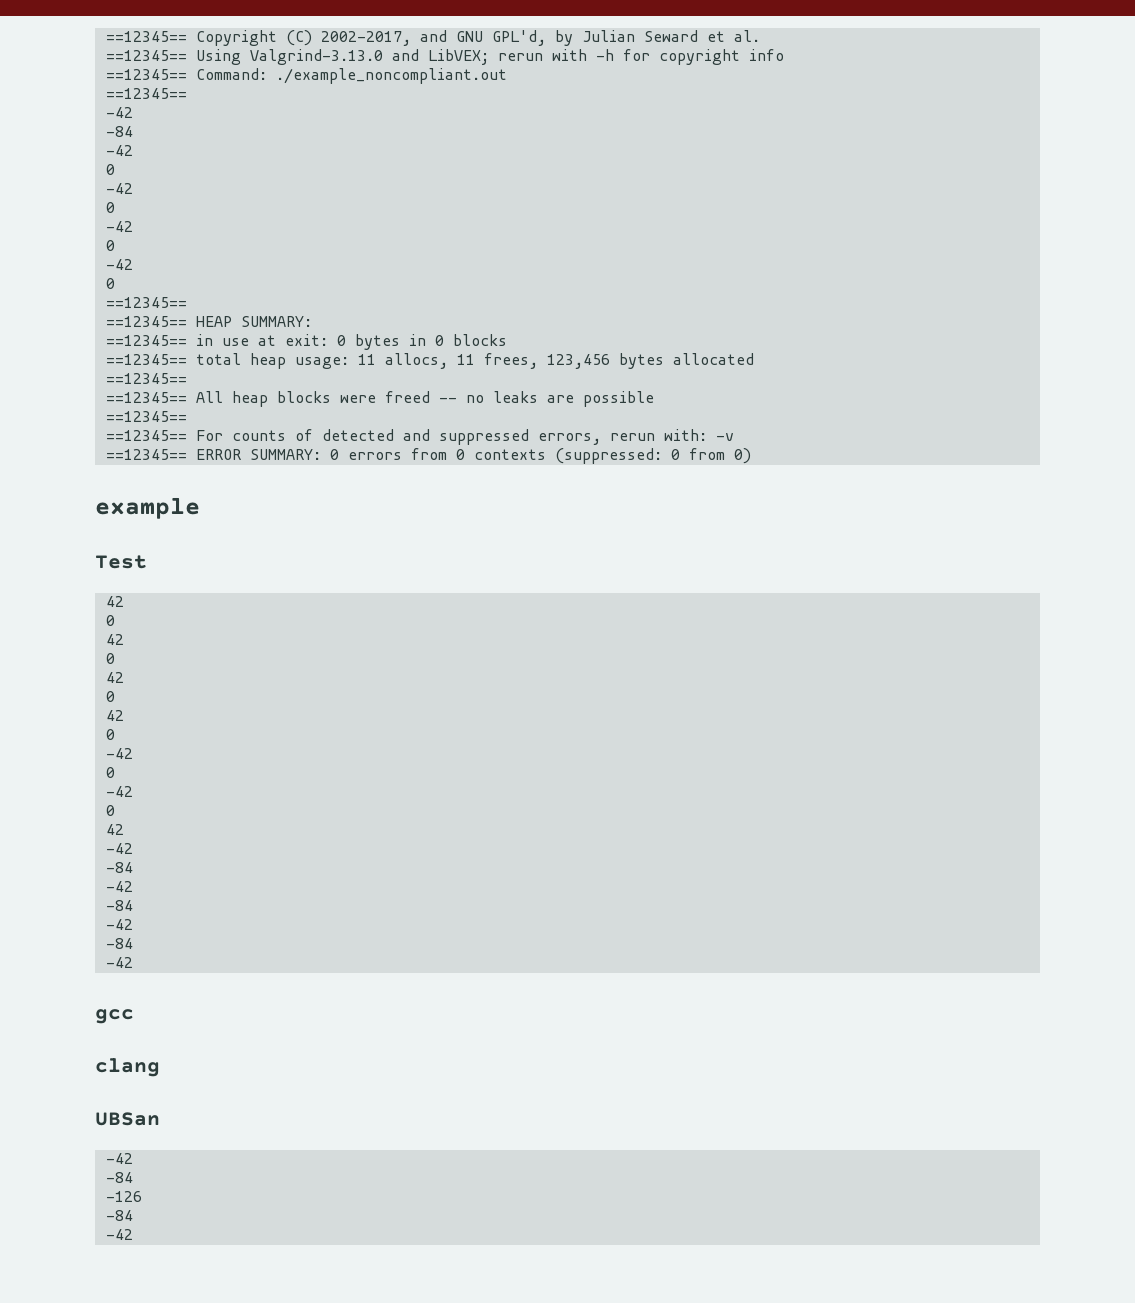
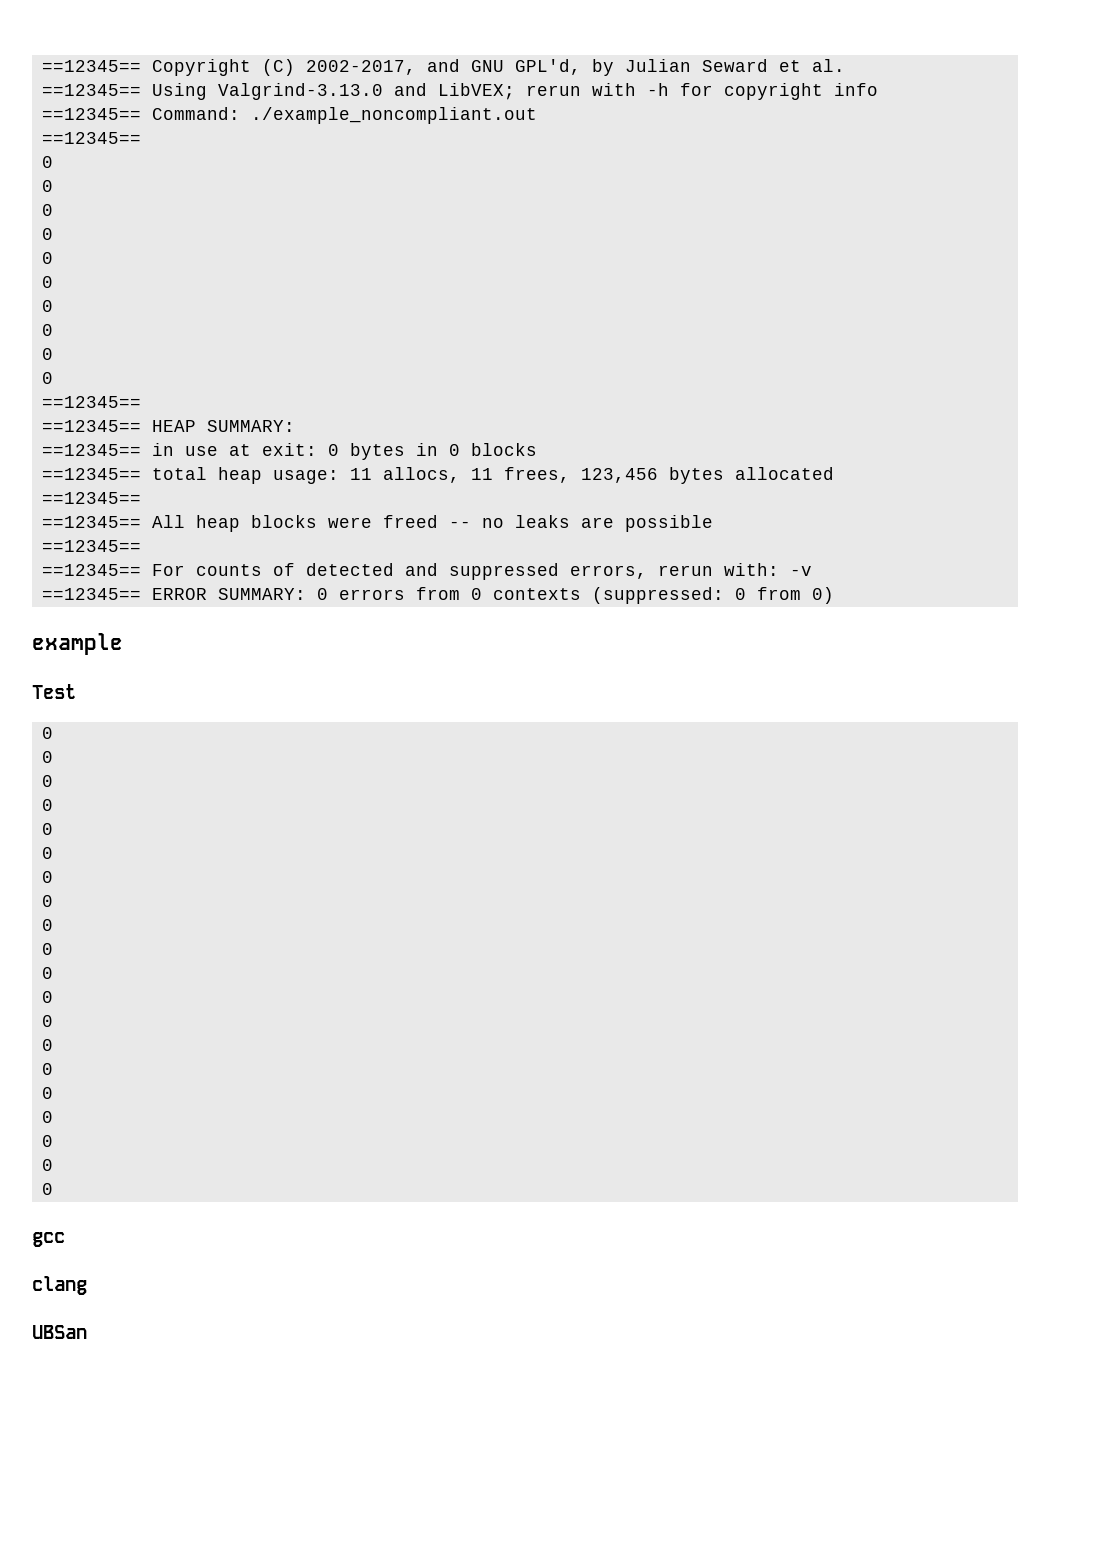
[106,107,134,118] [106,126,134,137] [106,145,134,156] [106,164,116,175] [106,183,134,194] [106,202,116,213] [106,221,134,232] [106,240,116,251] [106,259,134,270] -42 // -84 // -42 // 0 // -42 // 0 // -42 // 0 // -42 -> [41,156,53,168] [41,180,53,192] [41,204,53,216] [41,228,53,240] [41,252,53,264] [41,276,53,288] [41,300,53,312] [41,324,53,336] [41,348,53,360] 0 // 0 // 0 // 0 // 0 // 0 // 0 // 0 // 0
[106,596,125,607] [106,615,116,626] [106,634,125,645] [106,653,116,664] [106,672,125,683] [106,691,116,702] [106,710,125,721] [106,729,116,740] [106,748,134,759] [106,767,116,778] [106,786,134,797] [106,805,116,816] [106,824,125,835] [106,843,134,854] [106,862,134,873] [106,881,134,892] [106,900,134,911] [106,919,134,930] [106,938,134,949] [106,957,134,968] [95,1009,134,1024] [95,1058,160,1077] [95,1112,160,1126] [106,1153,134,1164] [106,1172,134,1183] [106,1191,143,1202] [106,1210,134,1221] [106,1229,134,1240] 42 // 0 // 42 // 0 // 42 // 0 // 42 // 0 // -42 // 0 // -42 // 0 // 42 // -42 // -84 // -42 // -84 // -42 // -84 // -42 // gcc // clang // UBSan // -42 // -84 // -126 // -84 // -42 -> [41,727,53,739] [41,751,53,763] [41,775,53,787] [41,799,53,811] [41,823,53,835] [41,847,53,859] [41,871,53,883] [41,895,53,907] [41,919,53,931] [41,943,53,955] [41,967,53,979] [41,991,53,1003] [41,1015,53,1027] [41,1039,53,1051] [41,1063,53,1075] [41,1087,53,1099] [41,1111,53,1123] [41,1135,53,1147] [41,1159,53,1171] [41,1183,53,1195] [32,1232,65,1247] [32,1276,87,1295] [32,1325,87,1339] 0 // 0 // 0 // 0 // 0 // 0 // 0 // 0 // 0 // 0 // 0 // 0 // 0 // 0 // 0 // 0 // 0 // 0 // 0 // 0 // gcc // clang // UBSan

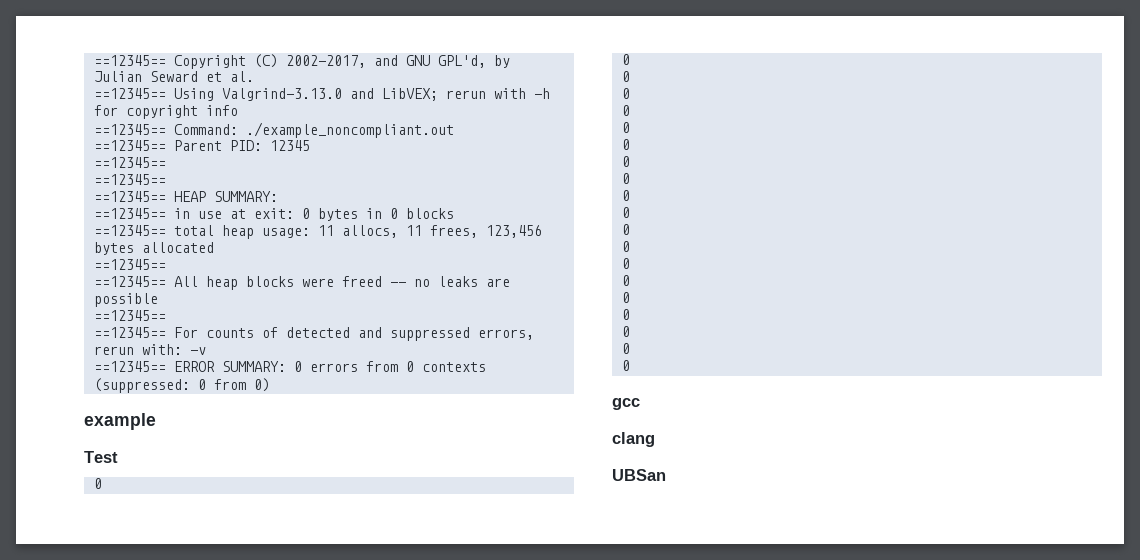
[41,156,53,168] [41,180,53,192] [41,204,53,216] [41,228,53,240] [41,252,53,264] [41,276,53,288] [41,300,53,312] [41,324,53,336] [41,348,53,360] [41,372,53,384] // 0 // 0 // 0 // 0 // 0 // 0 // 0 // 0 // 0 // 0 -> [173,140,310,151] [93,157,166,168] Parent PID: 12345 // ==12345==

